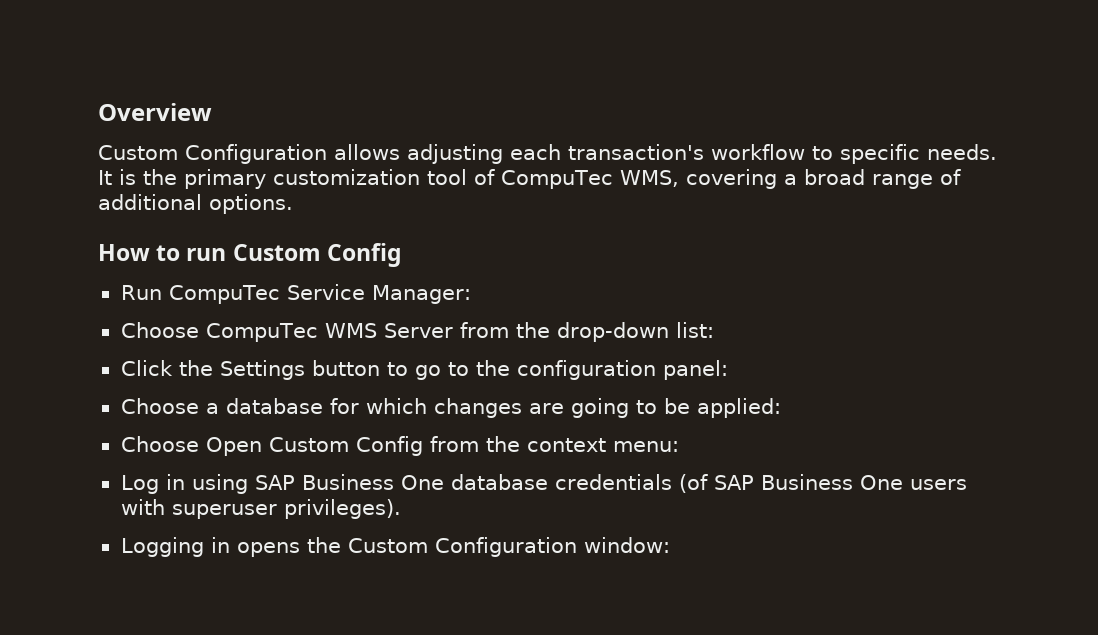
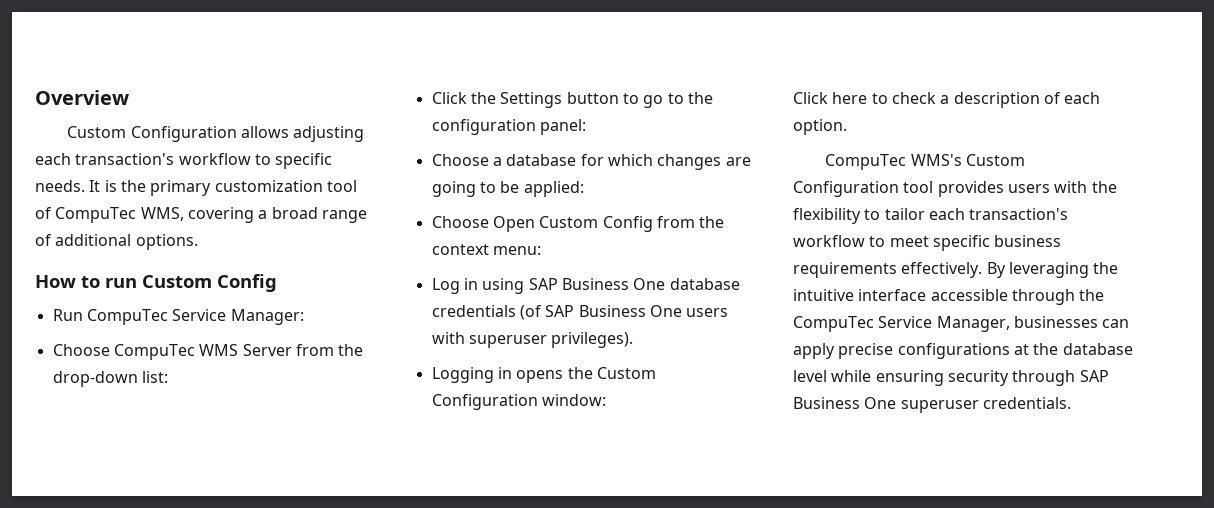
(670, 545) none -> [793,92,1101,108] [793,119,847,135] [825,154,1026,170] [793,181,1117,197] [793,208,1069,224] [793,235,1062,251] [793,262,1119,278] [793,289,1105,305] [793,316,1130,332] [793,343,1133,359] [793,370,1109,386] [793,397,1071,413] // Click here to check a description of each option. // CompuTec WMS's Custom Configuration tool provides users with the flexibility to tailor each transaction's workflow to meet specific business requirements effectively. By leveraging the intuitive interface accessible through the CompuTec Service Manager, businesses can apply precise configurations at the database level while ensuring security through SAP Business One superuser credentials.

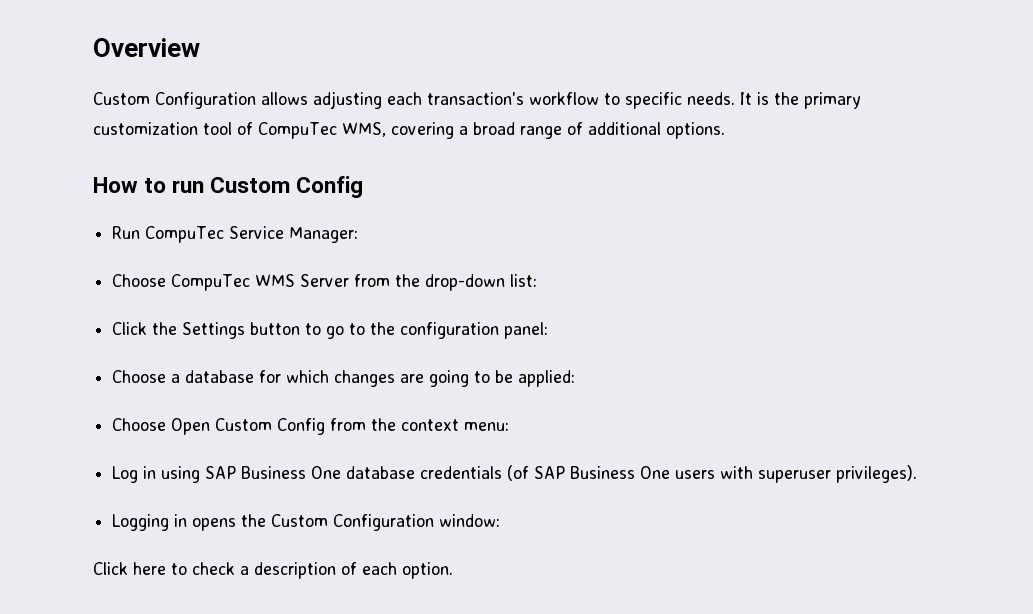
[825,154,1026,170] [793,181,1117,197] [793,208,1069,224] [793,235,1062,251] [793,262,1119,278] [793,289,1105,305] [793,316,1130,332] [793,343,1133,359] [793,370,1109,386] [793,397,1071,413] // CompuTec WMS's Custom Configuration tool provides users with the flexibility to tailor each transaction's workflow to meet specific business requirements effectively. By leveraging the intuitive interface accessible through the CompuTec Service Manager, businesses can apply precise configurations at the database level while ensuring security through SAP Business One superuser credentials. -> (453, 570) none

